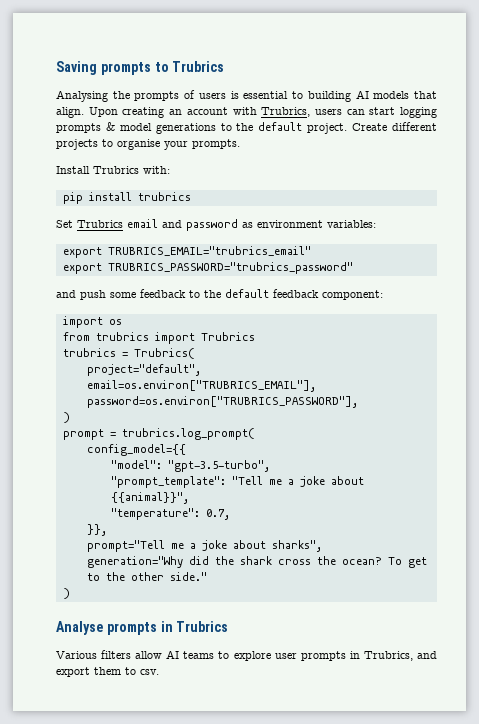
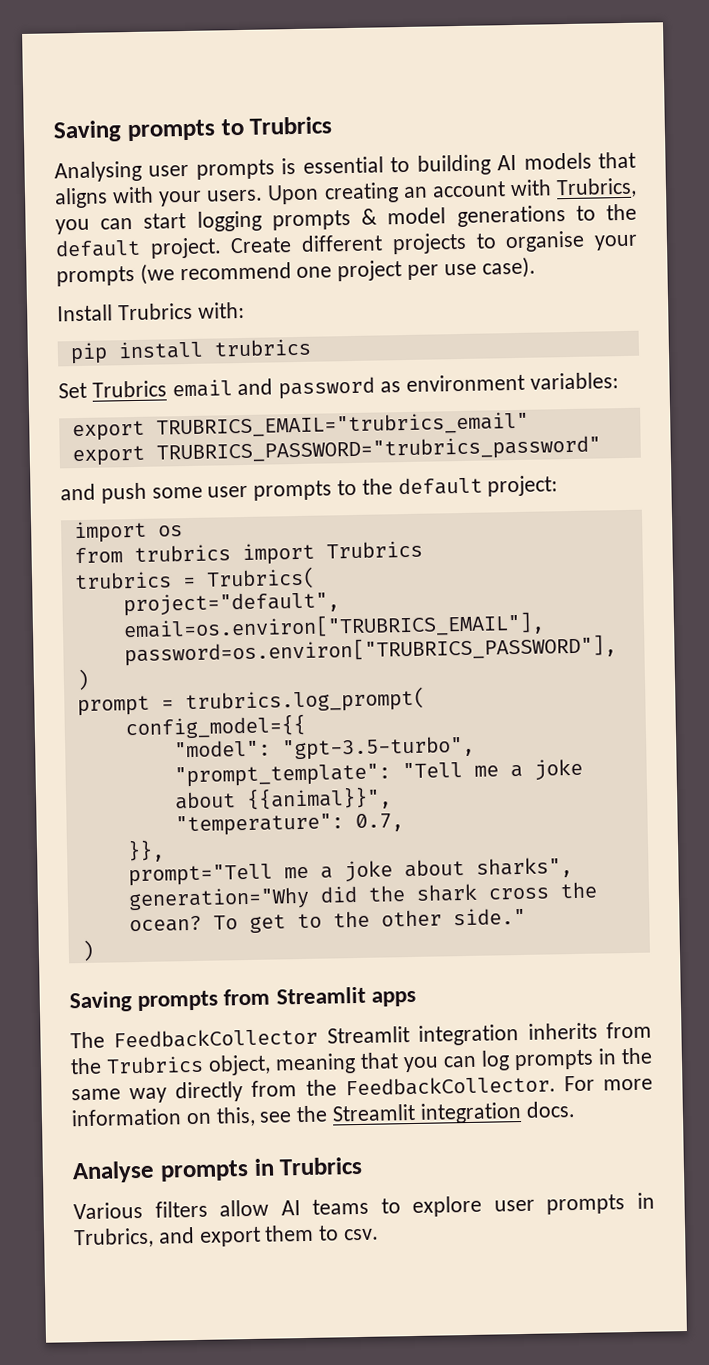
[112,90,226,101] the prompts of users -> [148,159,275,180] user prompts
[56,107,84,118] align. -> [54,186,264,209] aligns with your users.
[314,109,342,115] users -> [55,218,90,235] you
[192,139,240,149] prompts. -> [56,256,536,287] prompts (we recommend one project per use case).
[140,289,383,300] feedback to the default feedback component: -> [207,475,559,501] user prompts to the default project:
(70, 593) none -> [69,986,416,1013] [70,1021,652,1049] [70,1047,653,1076] [71,1075,653,1104] [71,1101,575,1127] // Saving prompts from Streamlit apps // The FeedbackCollector Streamlit integration inherits from the Trubrics object, meaning that you can log prompts in the same way directly from the FeedbackCollector. For more information on this, see the Streamlit integration docs.

